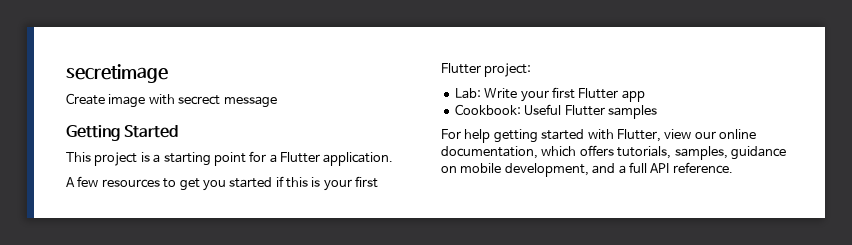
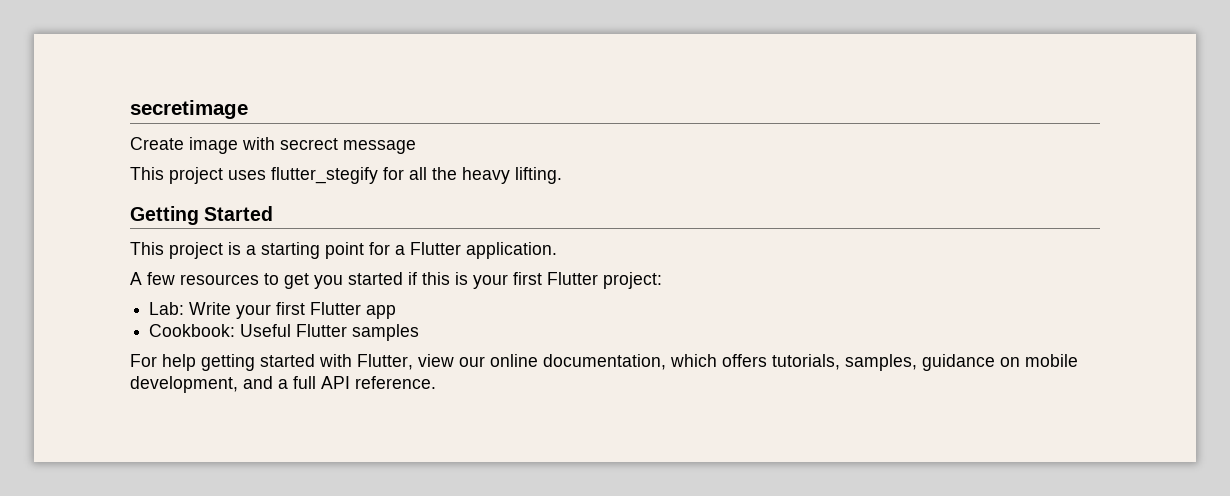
(277, 102) none -> [130,167,562,184] // This project uses flutter_stegify for all the heavy lifting.

